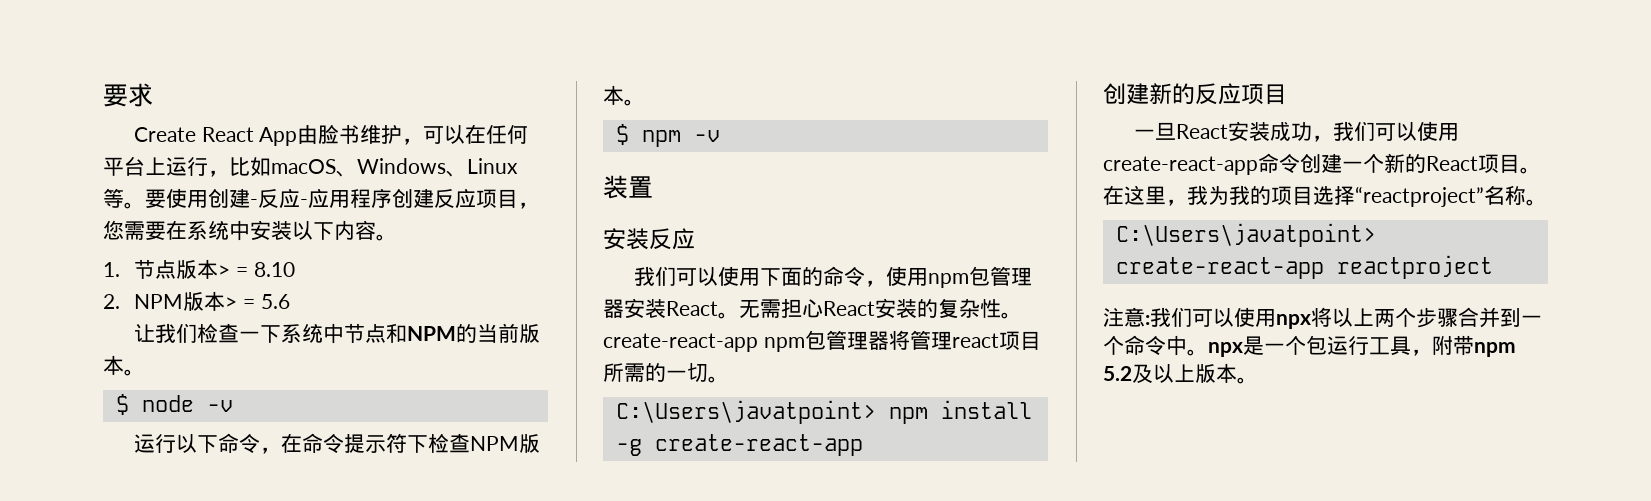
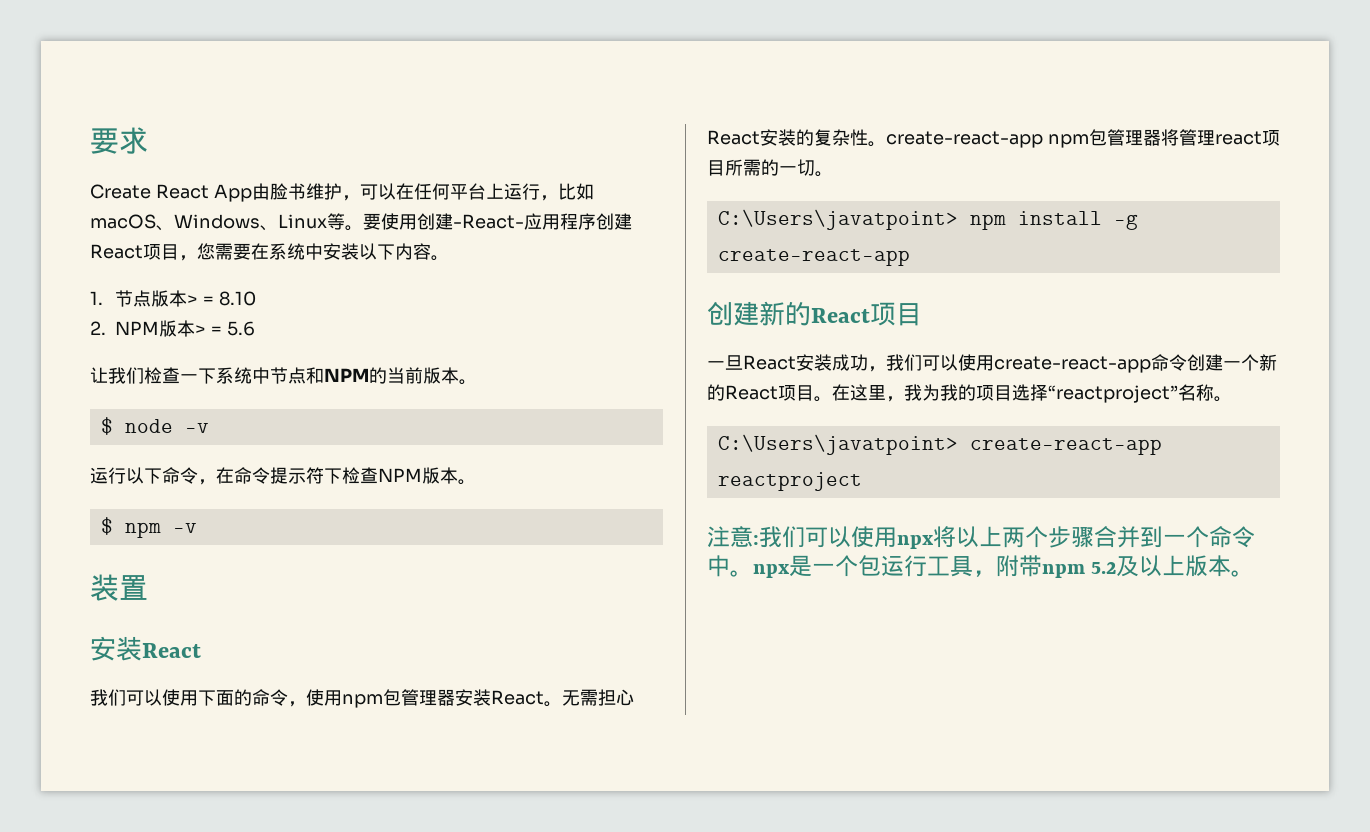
[250,188,308,208] -反应- -> [453,214,524,229] -React-
[434,188,476,208] 反应 -> [90,244,143,259] React
[649,228,695,250] 反应 -> [142,643,201,658] React
[1195,83,1241,105] 反应 -> [811,308,870,323] React

